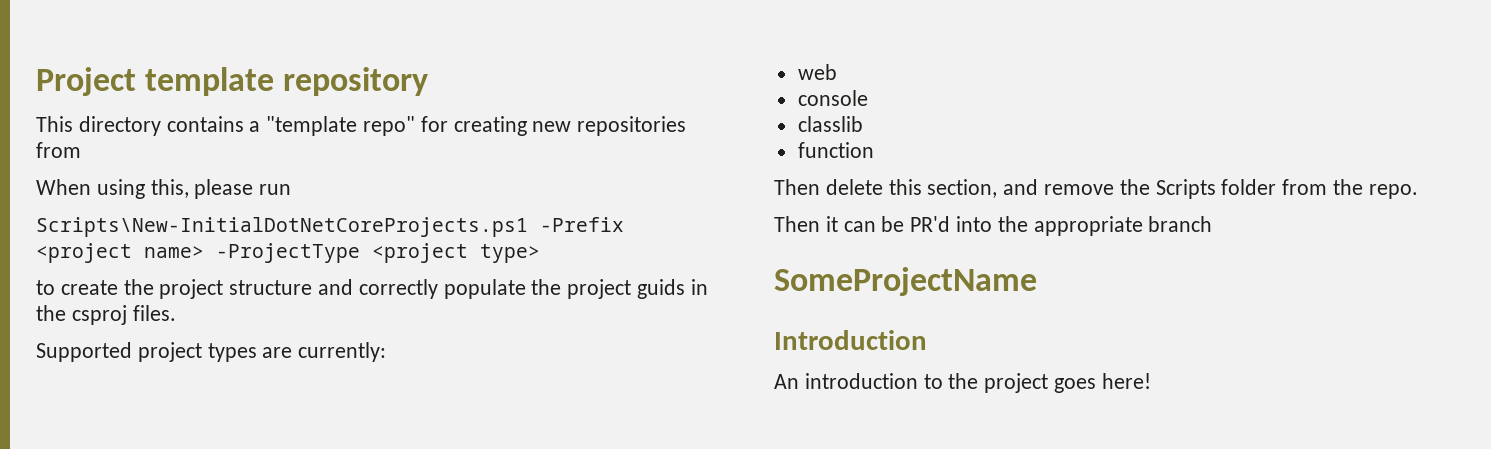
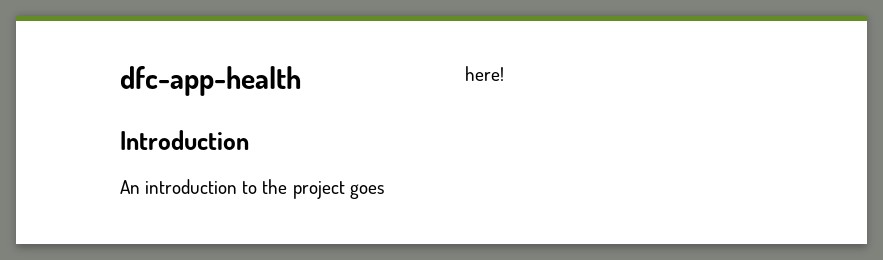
[36,67,429,96] [36,116,687,136] [36,142,81,158] [36,179,292,199] [36,217,624,237] [36,243,540,263] [36,279,708,299] [36,305,176,325] [36,342,387,362] [797,64,837,80] [797,90,868,106] [797,116,863,132] [797,142,874,158] [774,179,1418,199] [774,216,1213,236] [774,267,1037,296] Project template repository // This directory contains a "template repo" for creating new repositories from // When using this, please run // Scripts\New-InitialDotNetCoreProjects.ps1 -Prefix <project name> -ProjectType <project type> // to create the project structure and correctly populate the project guids in the csproj files. // Supported project types are currently: // web // console // classlib // function // Then delete this section, and remove the Scripts folder from the repo. // Then it can be PR'd into the appropriate branch // SomeProjectName -> [120,66,301,96] dfc-app-health

